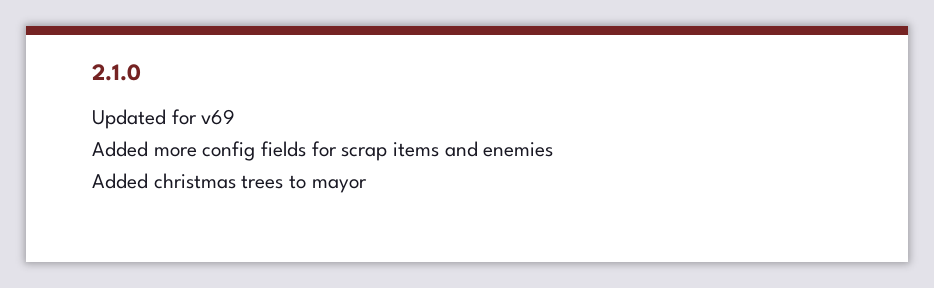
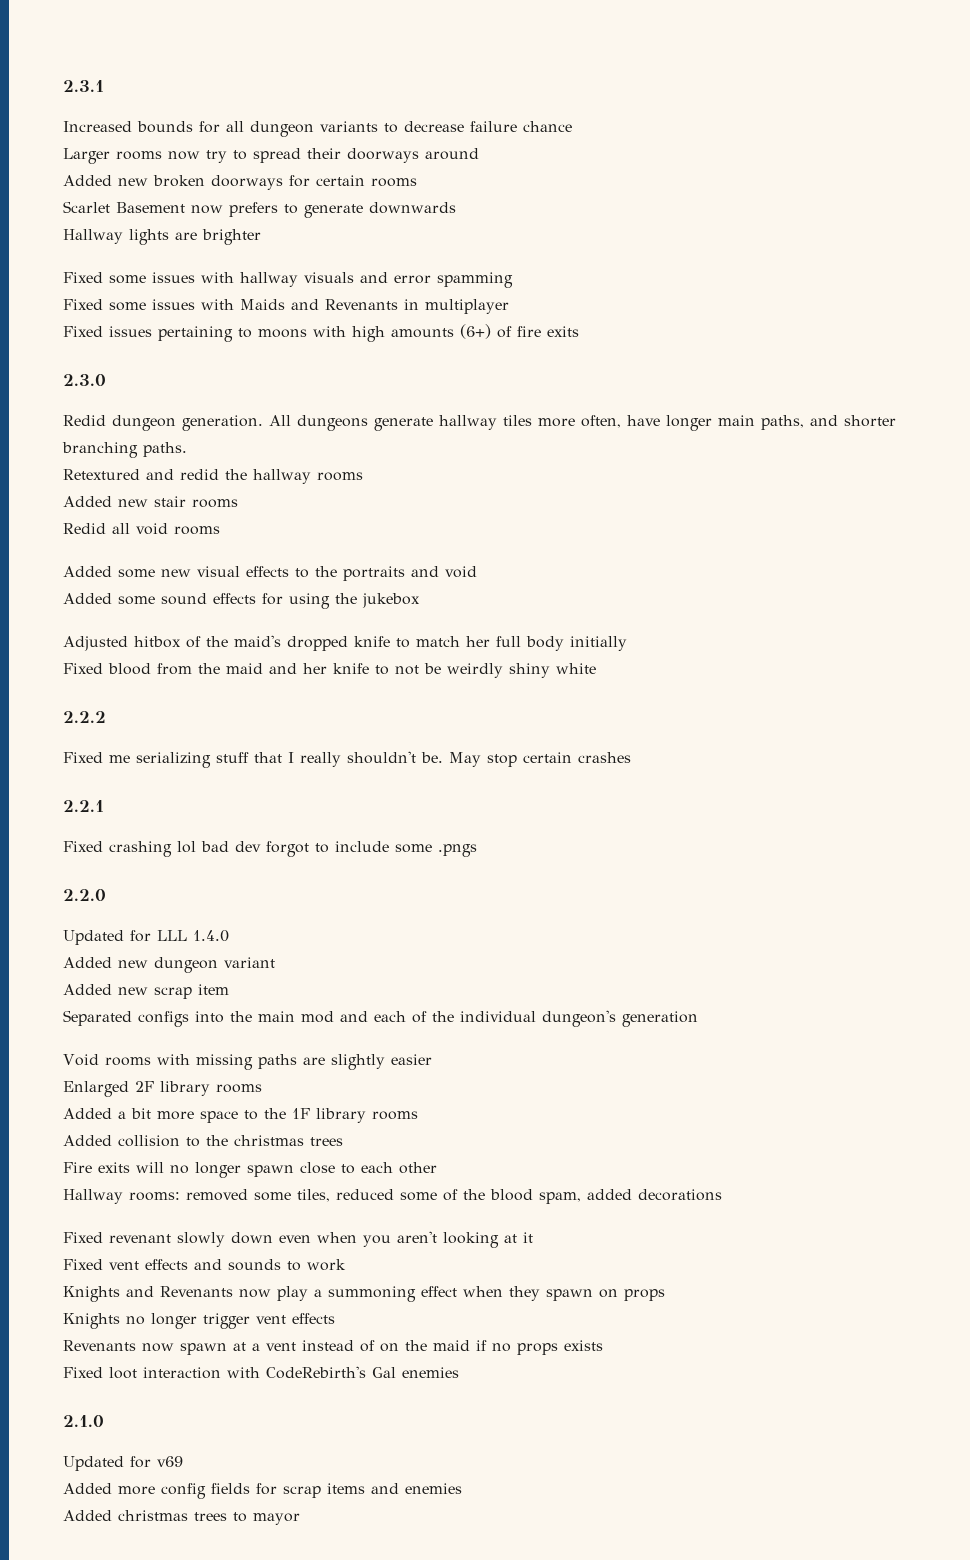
(92, 72) none -> [63,80,104,92] [63,121,572,137] [63,148,479,164] [63,175,417,190] [63,201,456,218] [63,229,261,245] [63,272,513,288] [63,299,509,314] [63,324,579,342] [63,374,106,386] [63,415,896,431] [62,442,187,458] [63,469,363,484] [63,496,238,508] [63,523,220,535] [63,566,477,581] [63,593,420,609] [63,635,627,651] [63,663,596,678] [63,711,106,723] [63,751,631,768] [63,800,104,812] [63,841,477,857] [63,889,106,901] [63,930,229,945] [63,957,275,973] [63,984,229,999] [63,1010,698,1027] [63,1054,432,1070] [63,1081,262,1097] [63,1108,418,1123] [63,1135,343,1147] [63,1162,437,1178] [63,1189,722,1204] [63,1231,533,1248] [63,1259,346,1271] [63,1286,665,1302] [63,1313,335,1329] [63,1340,603,1355] [63,1366,459,1379] 2.3.1 // Increased bounds for all dungeon variants to decrease failure chance // Larger rooms now try to spread their doorways around // Added new broken doorways for certain rooms // Scarlet Basement now prefers to generate downwards // Hallway lights are brighter // Fixed some issues with hallway visuals and error spamming // Fixed some issues with Maids and Revenants in multiplayer // Fixed issues pertaining to moons with high amounts (6+) of fire exits // 2.3.0 // Redid dungeon generation. All dungeons generate hallway tiles more often, have longer main paths, and shorter branching paths. // Retextured and redid the hallway rooms // Added new stair rooms // Redid all void rooms // Added some new visual effects to the portraits and void // Added some sound effects for using the jukebox // Adjusted hitbox of the maid's dropped knife to match her full body initially // Fixed blood from the maid and her knife to not be weirdly shiny white // 2.2.2 // Fixed me serializing stuff that I really shouldn't be. May stop certain crashes // 2.2.1 // Fixed crashing lol bad dev forgot to include some .pngs // 2.2.0 // Updated for LLL 1.4.0 // Added new dungeon variant // Added new scrap item // Separated configs into the main mod and each of the individual dungeon's generation // Void rooms with missing paths are slightly easier // Enlarged 2F library rooms // Added a bit more space to the 1F library rooms // Added collision to the christmas trees // Fire exits will no longer spawn close to each other // Hallway rooms: removed some tiles, reduced some of the blood spam, added decorations // Fixed revenant slowly down even when you aren't looking at it // Fixed vent effects and sounds to work // Knights and Revenants now play a summoning effect when they spawn on props // Knights no longer trigger vent effects // Revenants now spawn at a vent instead of on the maid if no props exists // Fixed loot interaction with CodeRebirth's Gal enemies //

